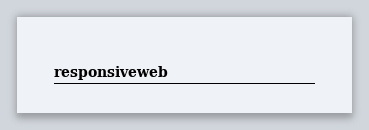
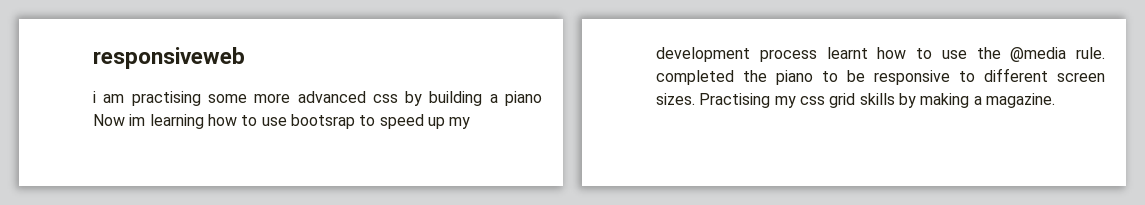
(168, 73) none -> [93,91,542,106] [93,114,471,129] [656,47,1105,62] [656,68,1105,85] [656,93,1055,108] // i am practising some more advanced css by building a piano Now im learning how to use bootsrap to speed up my development process learnt how to use the @media rule. completed the piano to be responsive to different screen sizes. Practising my css grid skills by making a magazine.

